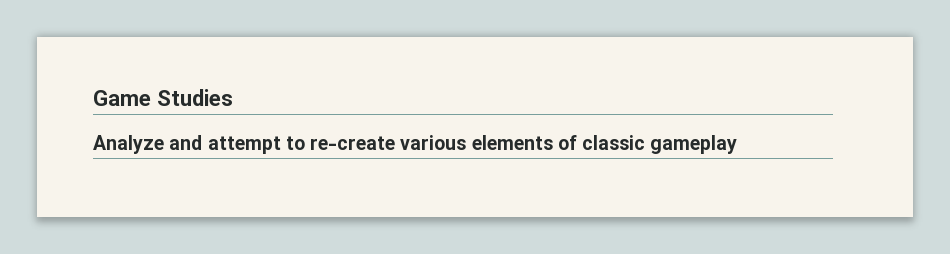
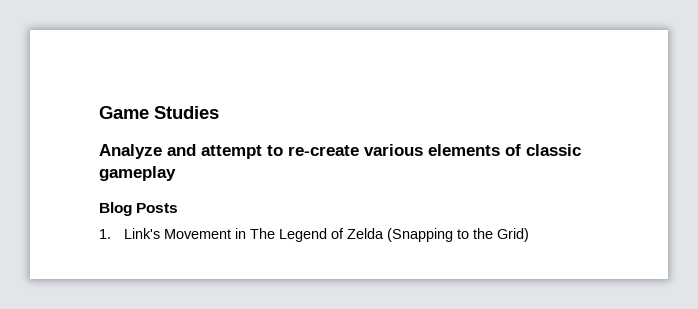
(738, 144) none -> [99,202,179,216] [99,228,529,242] // Blog Posts // 1. Link's Movement in The Legend of Zelda (Snapping to the Grid)

